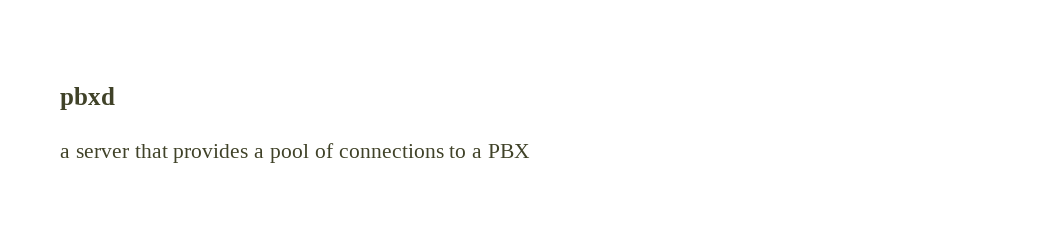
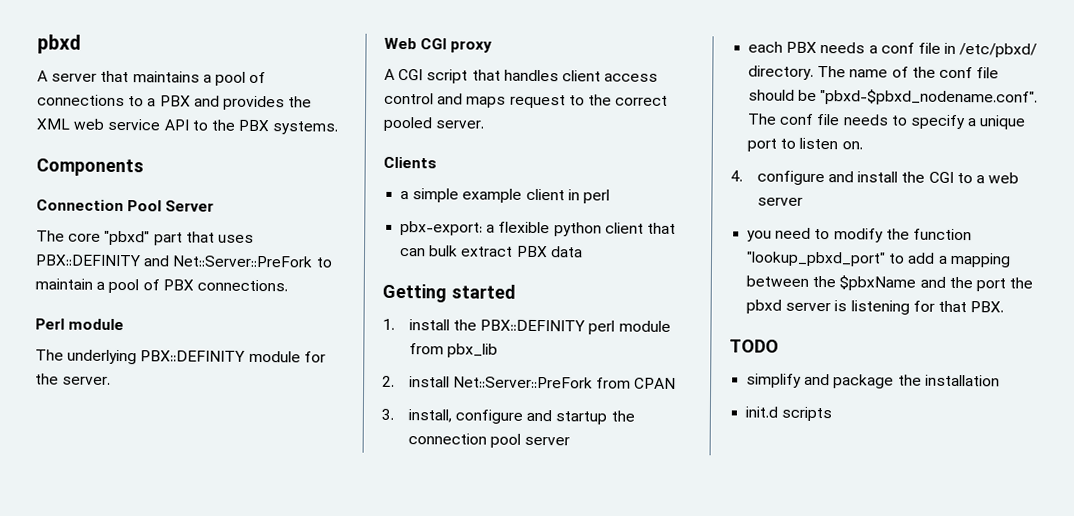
[60,148,70,158] a -> [37,70,48,82] A
[173,144,249,163] provides -> [132,71,200,83] maintains
(531, 151) none -> [193,95,313,111] [36,118,339,135] [36,158,144,177] [36,199,215,212] [36,230,254,246] [35,254,332,268] [35,278,288,294] [35,318,125,331] [35,349,326,365] [35,373,112,385] [384,37,493,53] [384,68,659,84] [384,92,669,109] [383,116,485,132] [383,156,437,169] [400,188,610,204] [400,221,676,237] [400,245,583,258] [382,283,516,303] [382,318,671,335] [408,343,499,358] [382,375,677,389] [381,408,635,425] [407,433,571,448] [748,41,1038,58] [748,65,1000,80] [748,89,1039,106] [747,113,1027,130] [747,137,863,152] [730,170,1020,186] [756,197,803,206] [747,227,972,243] [746,251,1011,268] [746,275,1034,292] [746,299,1005,315] [729,339,779,353] [746,373,1000,389] [745,406,833,422] and provides the XML web service API to the PBX systems. // Components // Connection Pool Server // The core "pbxd" part that uses PBX::DEFINITY and Net::Server::PreFork to maintain a pool of PBX connections. // Perl module // The underlying PBX::DEFINITY module for the server. // Web CGI proxy // A CGI script that handles client access control and maps request to the correct pooled server. // Clients // a simple example client in perl // pbx-export: a flexible python client that can bulk extract PBX data // Getting started // 1. install the PBX::DEFINITY perl module from pbx_lib // 2. install Net::Server::PreFork from CPAN // 3. install, configure and startup the connection pool server // each PBX needs a conf file in /etc/pbxd/ directory. The name of the conf file should be "pbxd-$pbxd_nodename.conf". The conf file needs to specify a unique port to listen on. // 4. configure and install the CGI to a web server // you need to modify the function "lookup_pbxd_port" to add a mapping between the $pbxName and the port the pbxd server is listening for that PBX. // TODO // simplify and package the installation // init.d scripts

